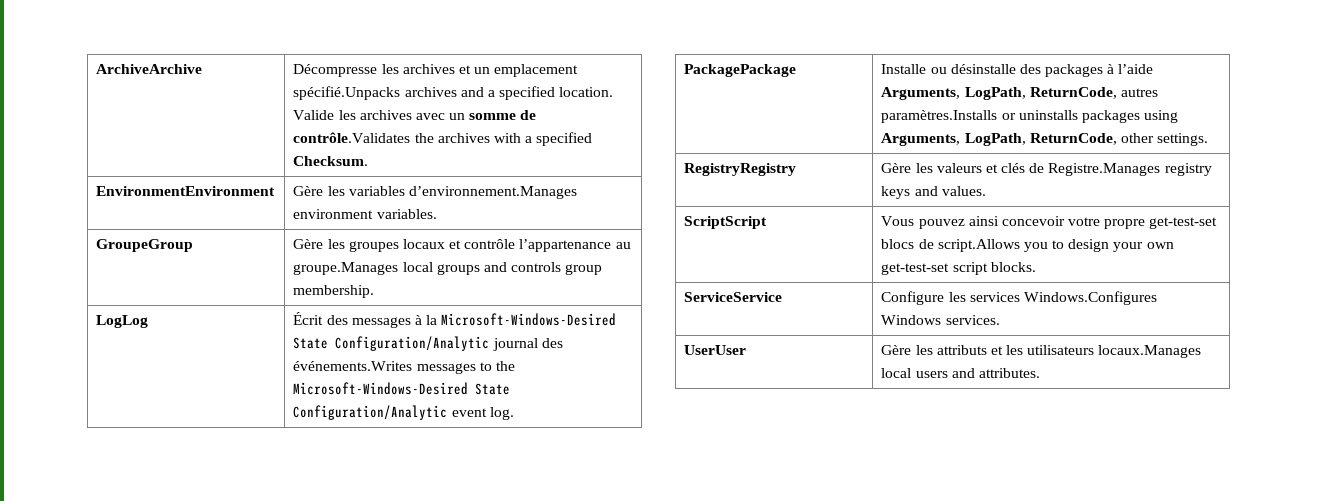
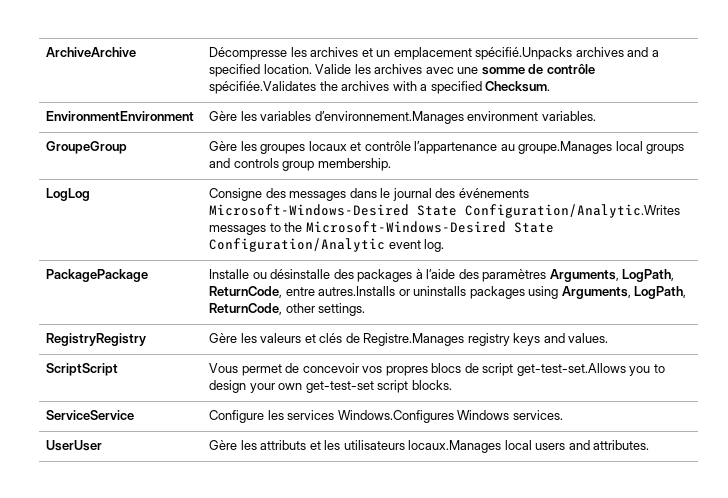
[449,113,466,120] un -> [457,67,479,74] une
[293,132,411,143] contrôle.Validates -> [546,64,595,74] [209,81,317,94] contrôle spécifiée.Validates
[293,312,324,325] Écrit -> [209,188,263,201] Consigne
[414,313,617,326] [293,336,563,351] [293,361,413,371] à la Microsoft-Windows-Desired State Configuration/Analytic journal des événements.Writes -> [349,188,529,201] [209,204,681,218] dans le journal des événements Microsoft-Windows-Desired State Configuration/Analytic.Writes
[881,87,1158,100] [881,110,998,123] Arguments, LogPath, ReturnCode, autres paramètres.Installs -> [458,269,675,282] [209,286,396,298] des paramètres Arguments, LogPath, ReturnCode, entre autres.Installs
[918,216,1218,229] [881,239,1020,252] pouvez ainsi concevoir votre propre get-test-set blocs de script.Allows -> [241,363,626,376] permet de concevoir vos propres blocs de script get-test-set.Allows

